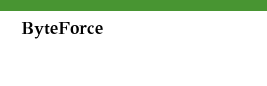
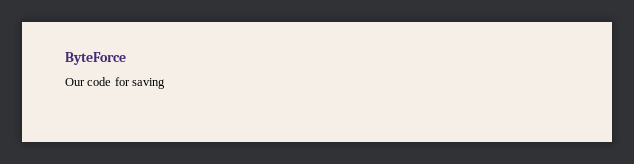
(103, 30) none -> [65,77,166,89] // Our code for saving

